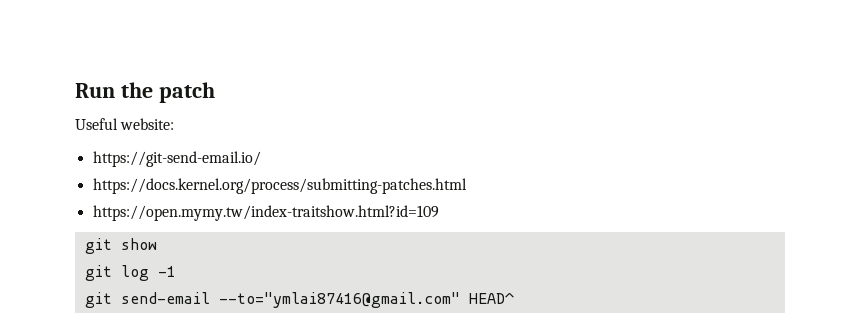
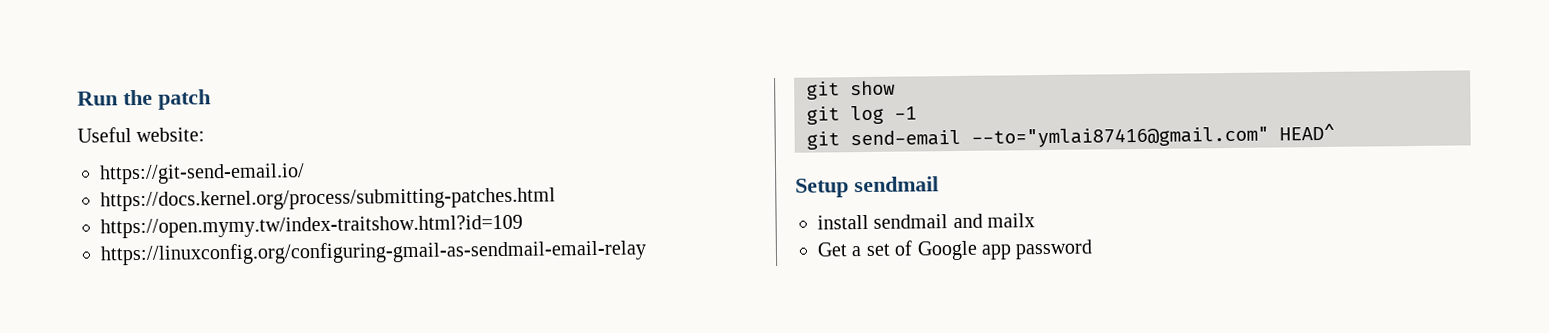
(439, 213) none -> [100,239,647,266] // https://linuxconfig.org/configuring-gmail-as-sendmail-email-relay
(514, 298) none -> [795,176,939,198] [817,213,1036,230] [817,239,1094,261] // Setup sendmail // install sendmail and mailx // Get a set of Google app password

